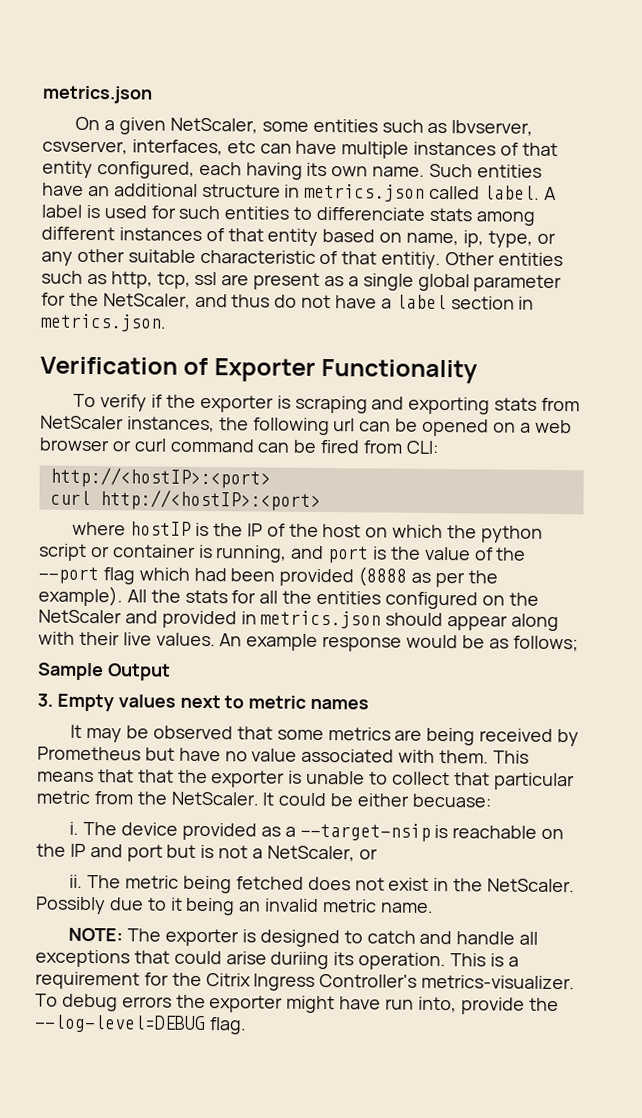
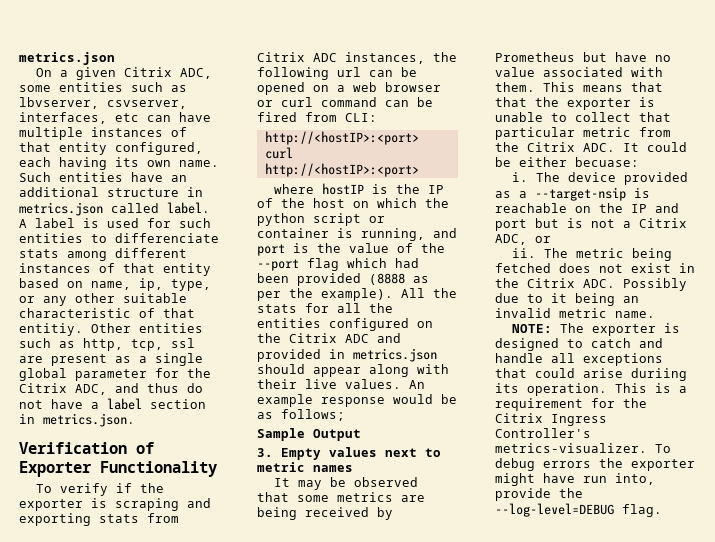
[170,117,259,134] NetScaler, -> [124,67,213,79] Citrix ADC,
[102,293,191,309] NetScaler, -> [19,383,107,395] Citrix ADC,
[40,415,124,430] NetScaler -> [257,52,337,62] Citrix ADC
[38,609,122,624] NetScaler -> [289,333,369,343] Citrix ADC
[170,791,260,806] NetScaler. -> [527,142,615,152] Citrix ADC.
[266,845,355,862] NetScaler, -> [639,218,687,228] [495,234,527,245] Citrix ADC,
[487,878,576,893] NetScaler. -> [527,278,615,288] Citrix ADC.

